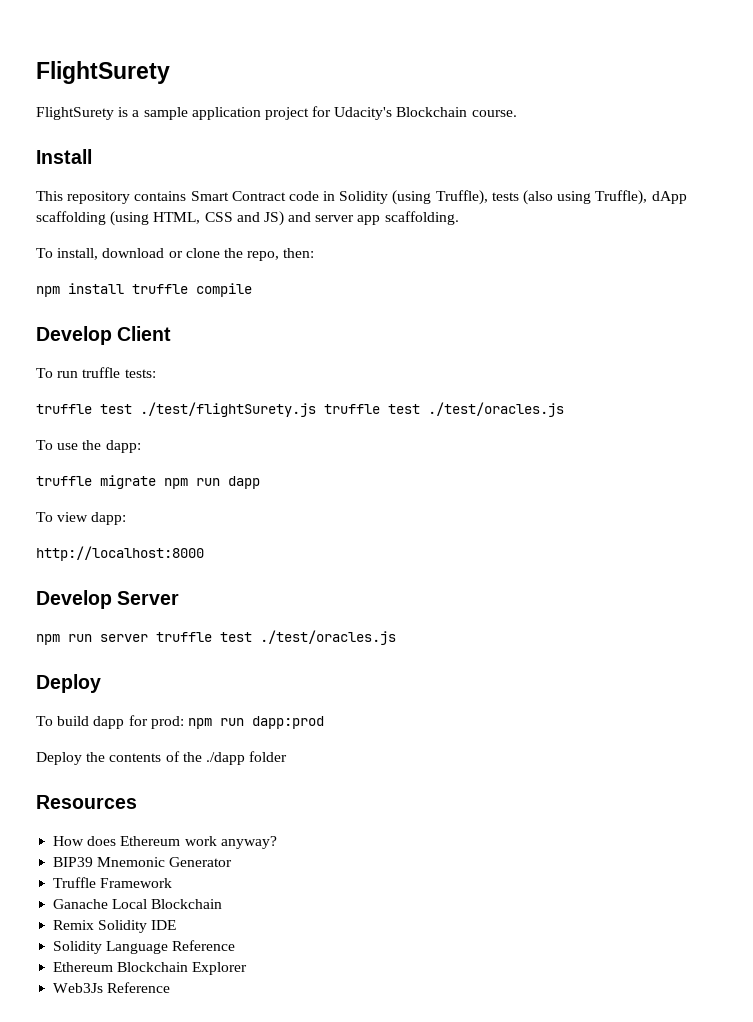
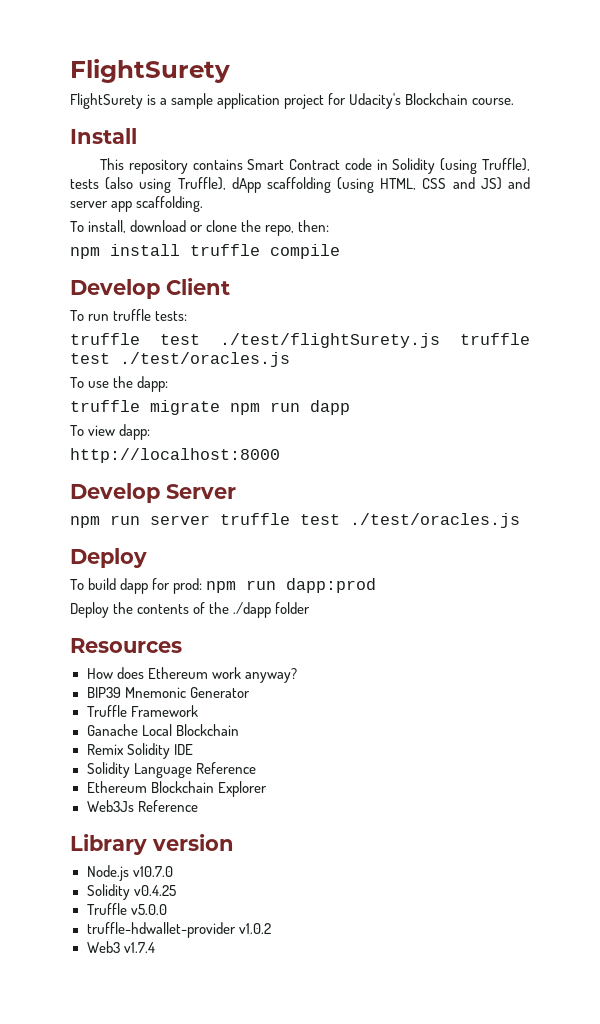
(171, 987) none -> [70,834,234,855] [86,865,173,881] [86,884,176,900] [86,903,167,915] [86,922,271,938] [86,941,155,953] // Library version // Node.js v10.7.0 // Solidity v0.4.25 // Truffle v5.0.0 // truffle-hdwallet-provider v1.0.2 // Web3 v1.7.4

